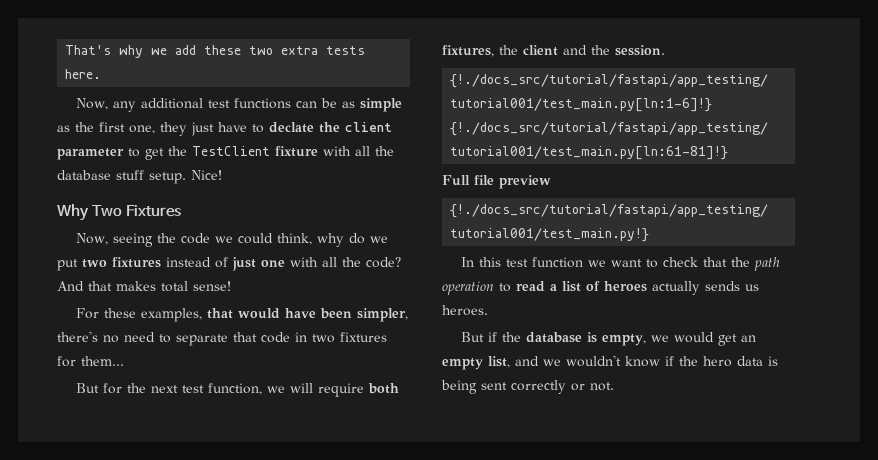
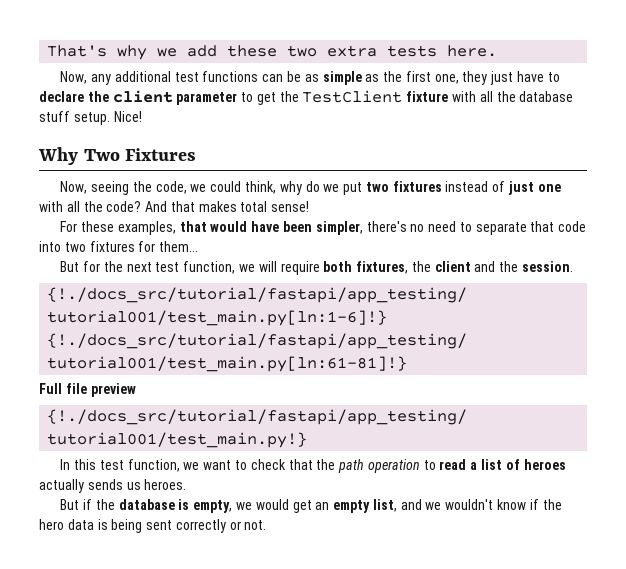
[269,122,314,133] declate -> [39,91,84,102] declare
[180,233,210,244] code -> [155,181,187,194] code,
[295,332,307,342] in -> [39,241,61,252] into
[531,257,583,268] function -> [127,459,180,472] function,

